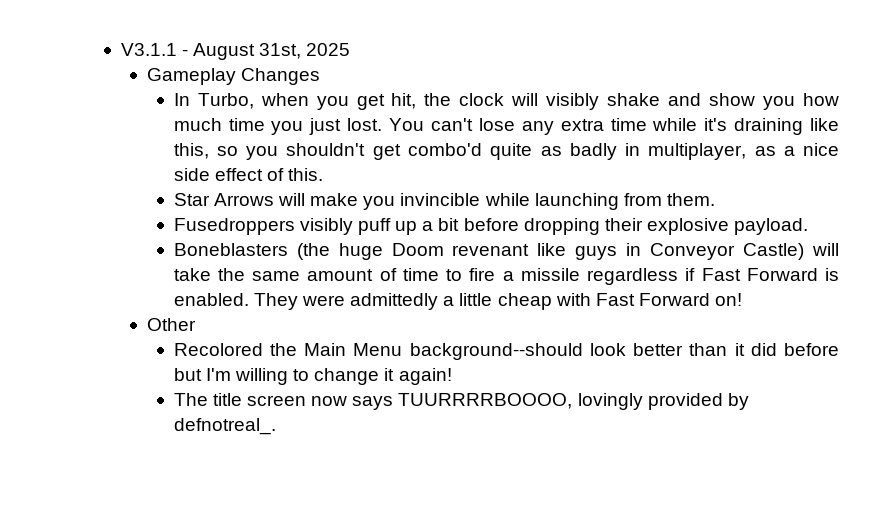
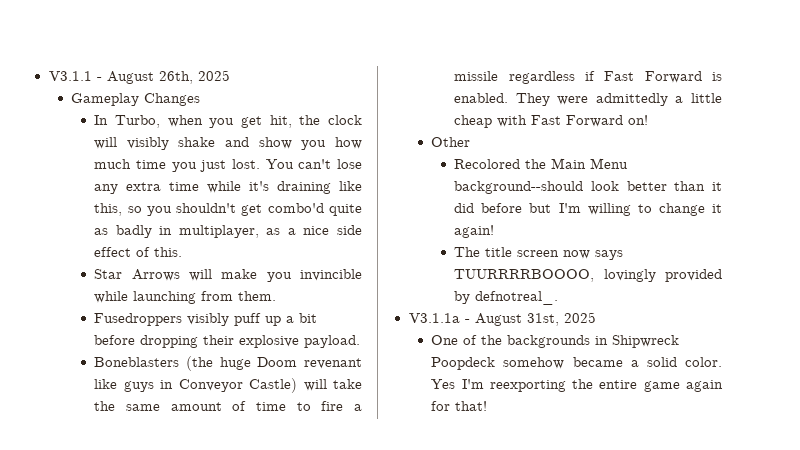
[259,43,302,59] 31st, -> [158,71,193,84] 26th,
(276, 426) none -> [408,312,596,326] [431,335,680,348] [431,357,722,370] [431,379,723,392] [431,401,488,411] // V3.1.1a - August 31st, 2025 // One of the backgrounds in Shipwreck Poopdeck somehow became a solid color. Yes I'm reexporting the entire game again for that!

